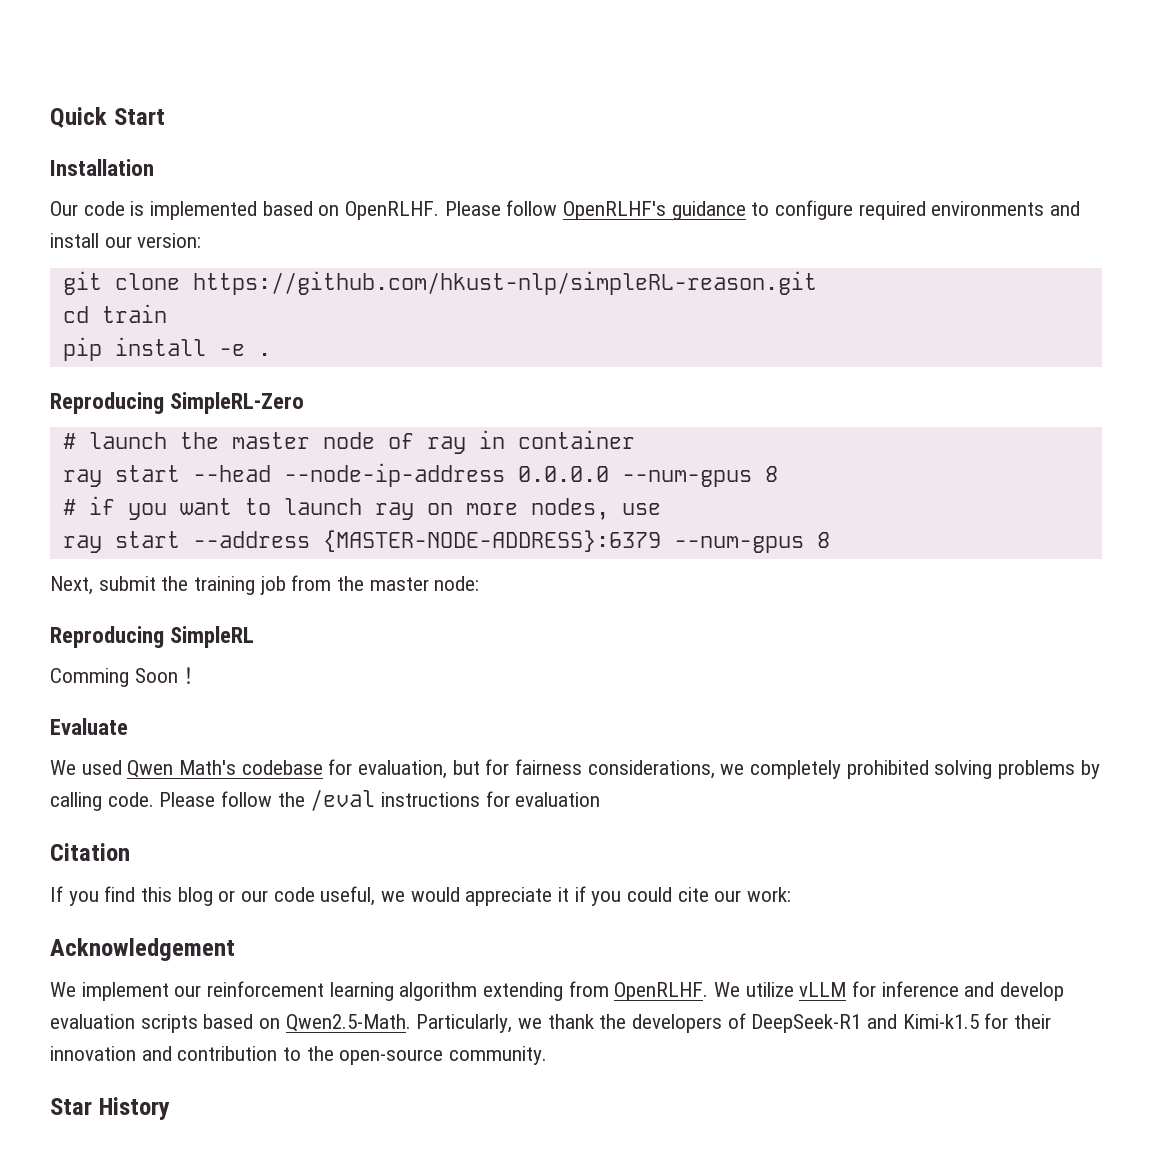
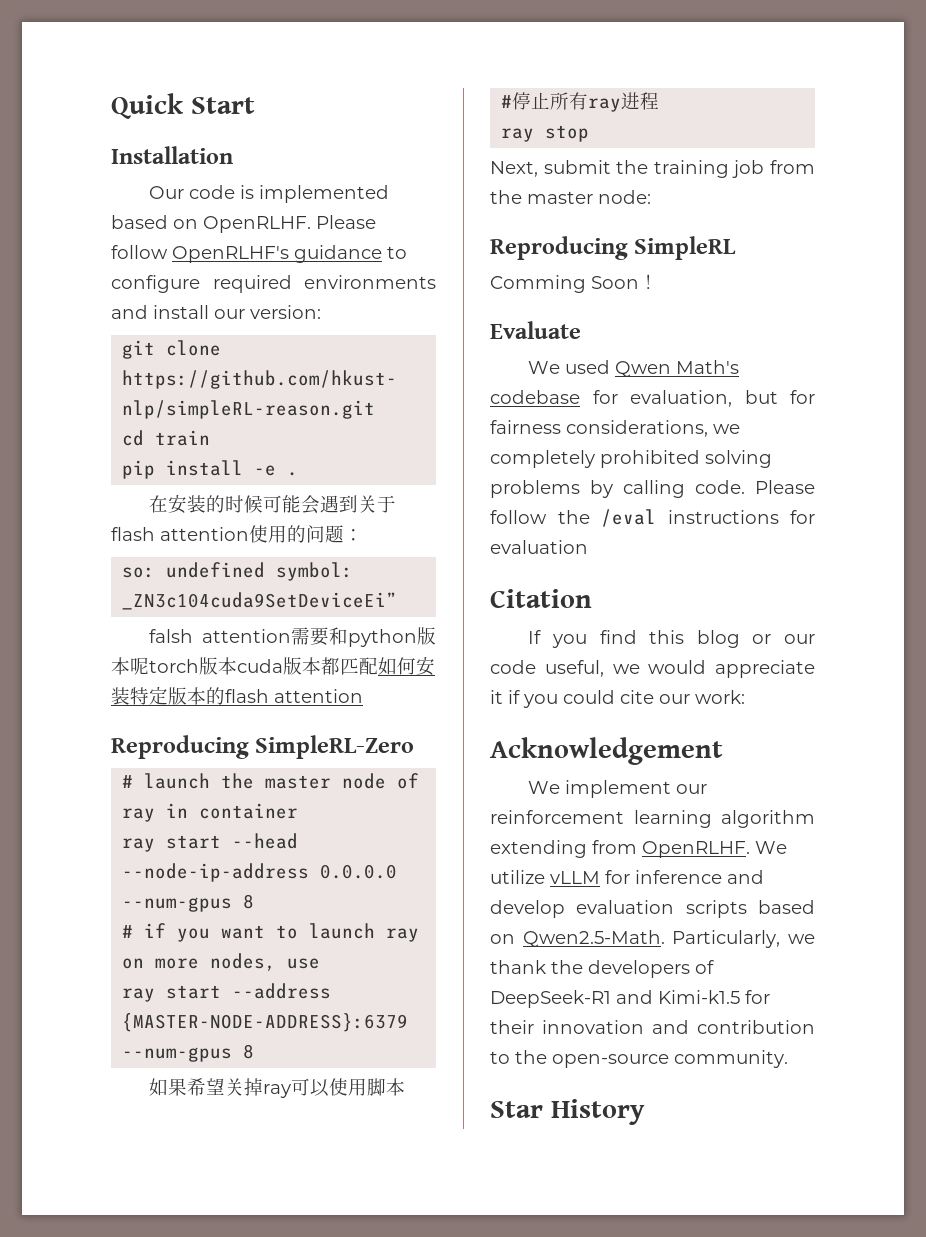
(271, 354) none -> [149,494,397,514] [111,525,363,543] [122,562,354,581] [122,592,398,610] [149,627,436,647] [111,656,435,676] [111,686,363,705] // 在安装的时候可能会遇到关于flash attention使用的问题： // so: undefined symbol: _ZN3c104cuda9SetDeviceEi” // falsh attention需要和python版本呢torch版本cuda版本都匹配如何安装特定版本的flash attention
(830, 540) none -> [149,1078,406,1098] [501,92,660,112] [501,125,590,142] // 如果希望关掉ray可以使用脚本 // #停止所有ray进程 // ray stop

